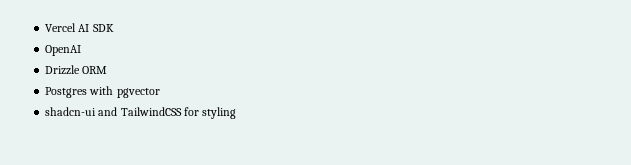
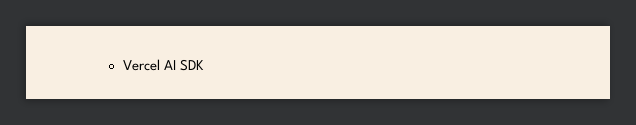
[45,45,82,56] [45,65,108,75] [45,86,160,98] [45,107,237,119] // OpenAI // Drizzle ORM // Postgres with pgvector // shadcn-ui and TailwindCSS for styling -> (204, 65) none

